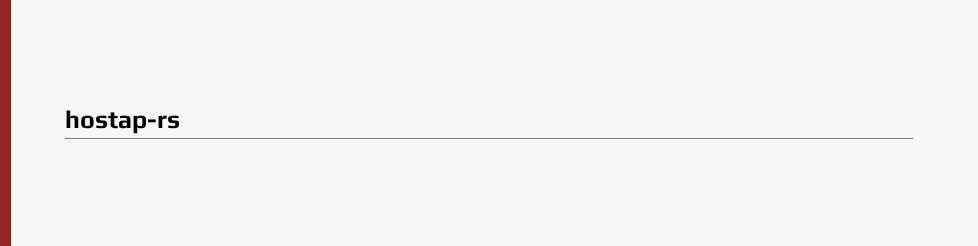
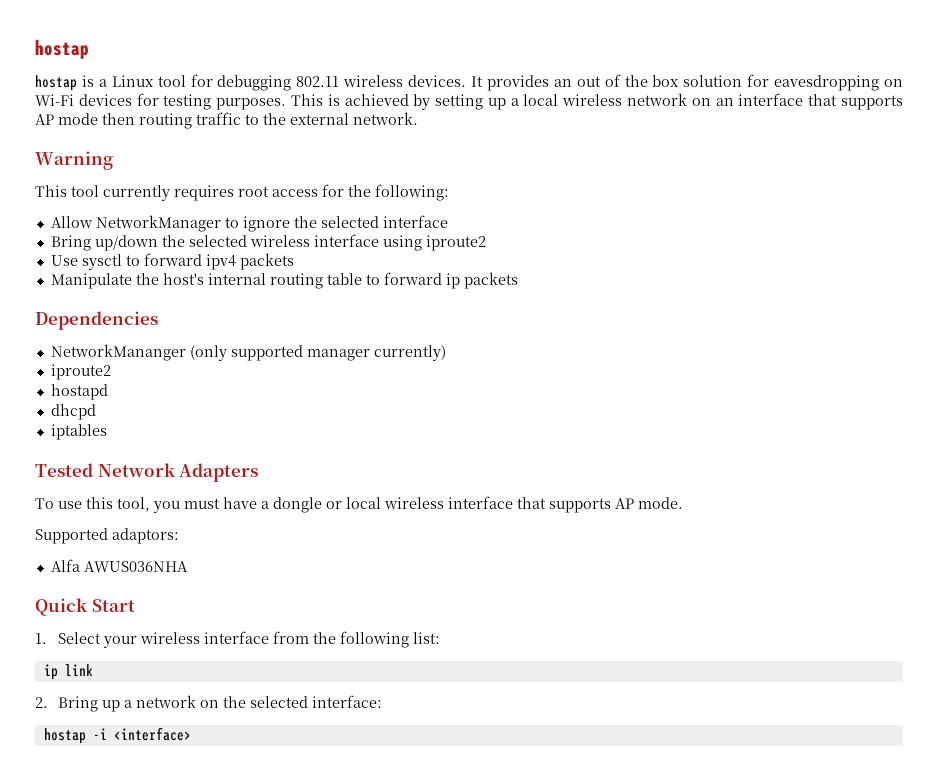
[65,110,180,134] hostap-rs -> [35,39,89,59] [35,74,903,91] [35,93,903,110] [35,112,418,129] [35,151,113,170] [35,184,449,201] [50,215,448,232] [50,234,486,251] [50,253,294,270] [50,272,518,289] [35,311,158,330] [50,344,446,361] [50,364,111,380] [50,384,108,400] [50,404,96,420] [50,424,107,440] [35,463,259,482] [35,496,683,513] [35,528,179,544] [50,559,188,572] [35,598,135,616] [35,631,440,648] [43,664,93,680] [35,695,382,712] [43,727,191,744] hostap // hostap is a Linux tool for debugging 802.11 wireless devices. It provides an out of the box solution for eavesdropping on Wi-Fi devices for testing purposes. This is achieved by setting up a local wireless network on an interface that supports AP mode then routing traffic to the external network. // Warning // This tool currently requires root access for the following: // Allow NetworkManager to ignore the selected interface // Bring up/down the selected wireless interface using iproute2 // Use sysctl to forward ipv4 packets // Manipulate the host's internal routing table to forward ip packets // Dependencies // NetworkMananger (only supported manager currently) // iproute2 // hostapd // dhcpd // iptables // Tested Network Adapters // To use this tool, you must have a dongle or local wireless interface that supports AP mode. // Supported adaptors: // Alfa AWUS036NHA // Quick Start // 1. Select your wireless interface from the following list: // ip link // 2. Bring up a network on the selected interface: // hostap -i <interface>

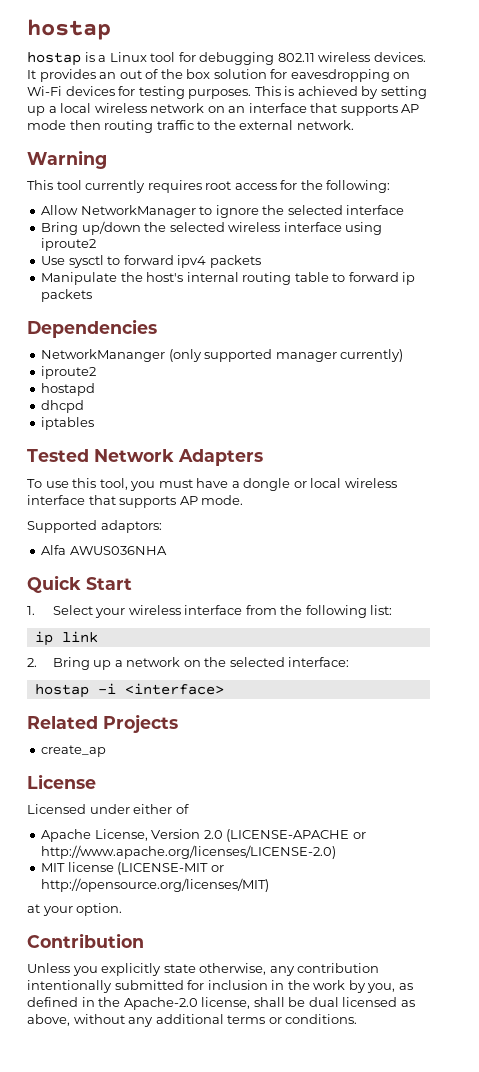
(191, 734) none -> [27,714,178,733] [41,745,107,757] [27,774,96,789] [27,804,189,814] [41,829,366,842] [41,845,337,859] [41,862,224,875] [41,878,270,892] [27,903,123,916] [27,933,144,948] [27,963,380,976] [27,980,413,993] [27,997,415,1010] [27,1014,358,1027] // Related Projects // create_ap // License // Licensed under either of // Apache License, Version 2.0 (LICENSE-APACHE or http://www.apache.org/licenses/LICENSE-2.0) // MIT license (LICENSE-MIT or http://opensource.org/licenses/MIT) // at your option. // Contribution // Unless you explicitly state otherwise, any contribution intentionally submitted for inclusion in the work by you, as defined in the Apache-2.0 license, shall be dual licensed as above, without any additional terms or conditions.

